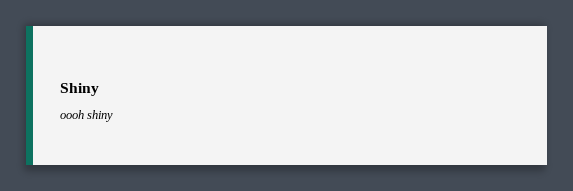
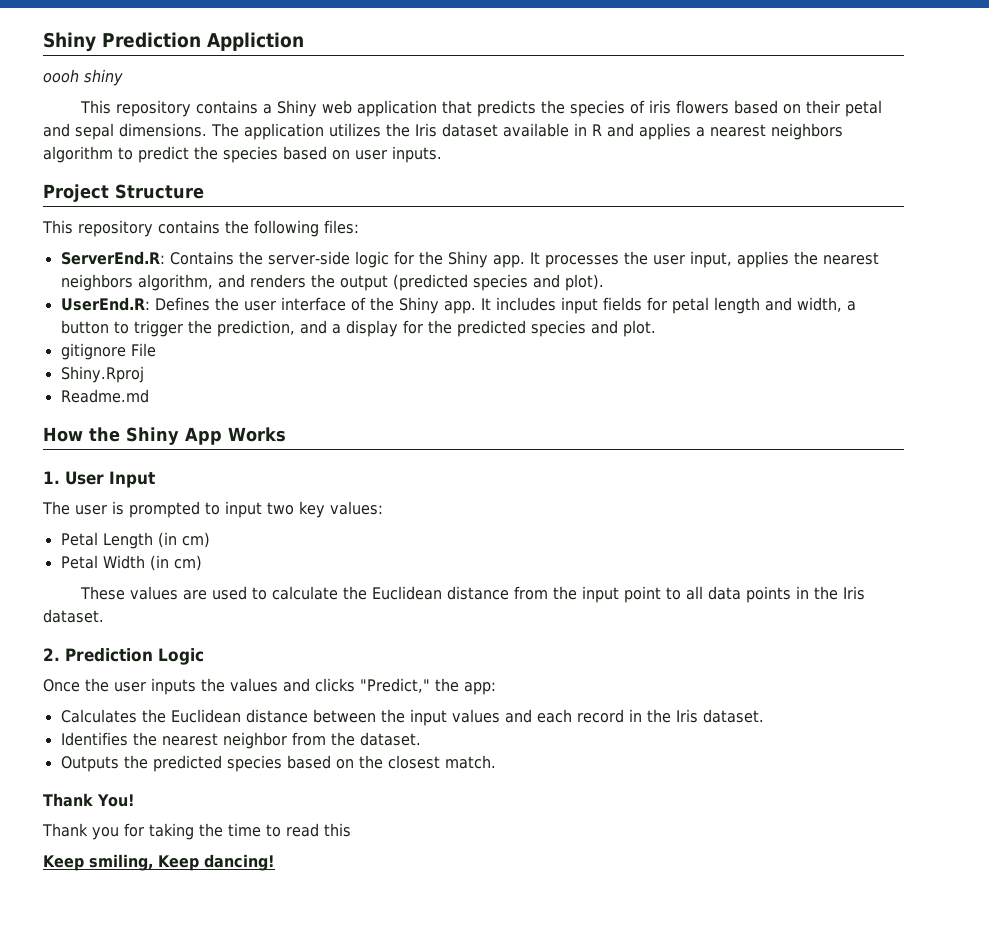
[60,83,99,96] Shiny -> [43,32,304,52] Shiny Prediction Appliction
(114, 116) none -> [79,100,882,117] [43,123,843,140] [43,146,442,163] [43,184,204,202] [42,220,359,237] [60,251,879,268] [60,274,604,291] [60,297,856,314] [60,320,656,337] [60,343,156,360] [60,366,144,383] [60,389,149,403] [43,427,286,445] [43,471,155,488] [42,501,383,518] [60,532,210,549] [60,555,202,571] [79,586,865,603] [43,609,104,623] [43,648,204,665] [43,678,496,695] [60,709,764,726] [60,732,421,749] [60,755,496,772] [43,793,135,807] [42,823,351,840] [43,854,275,871] // This repository contains a Shiny web application that predicts the species of iris flowers based on their petal and sepal dimensions. The application utilizes the Iris dataset available in R and applies a nearest neighbors algorithm to predict the species based on user inputs. // Project Structure // This repository contains the following files: // ServerEnd.R: Contains the server-side logic for the Shiny app. It processes the user input, applies the nearest neighbors algorithm, and renders the output (predicted species and plot). // UserEnd.R: Defines the user interface of the Shiny app. It includes input fields for petal length and width, a button to trigger the prediction, and a display for the predicted species and plot. // gitignore File // Shiny.Rproj // Readme.md // How the Shiny App Works // 1. User Input // The user is prompted to input two key values: // Petal Length (in cm) // Petal Width (in cm) // These values are used to calculate the Euclidean distance from the input point to all data points in the Iris dataset. // 2. Prediction Logic // Once the user inputs the values and clicks "Predict," the app: // Calculates the Euclidean distance between the input values and each record in the Iris dataset. // Identifies the nearest neighbor from the dataset. // Outputs the predicted species based on the closest match. // Thank You! // Thank you for taking the time to read this // Keep smiling, Keep dancing!

